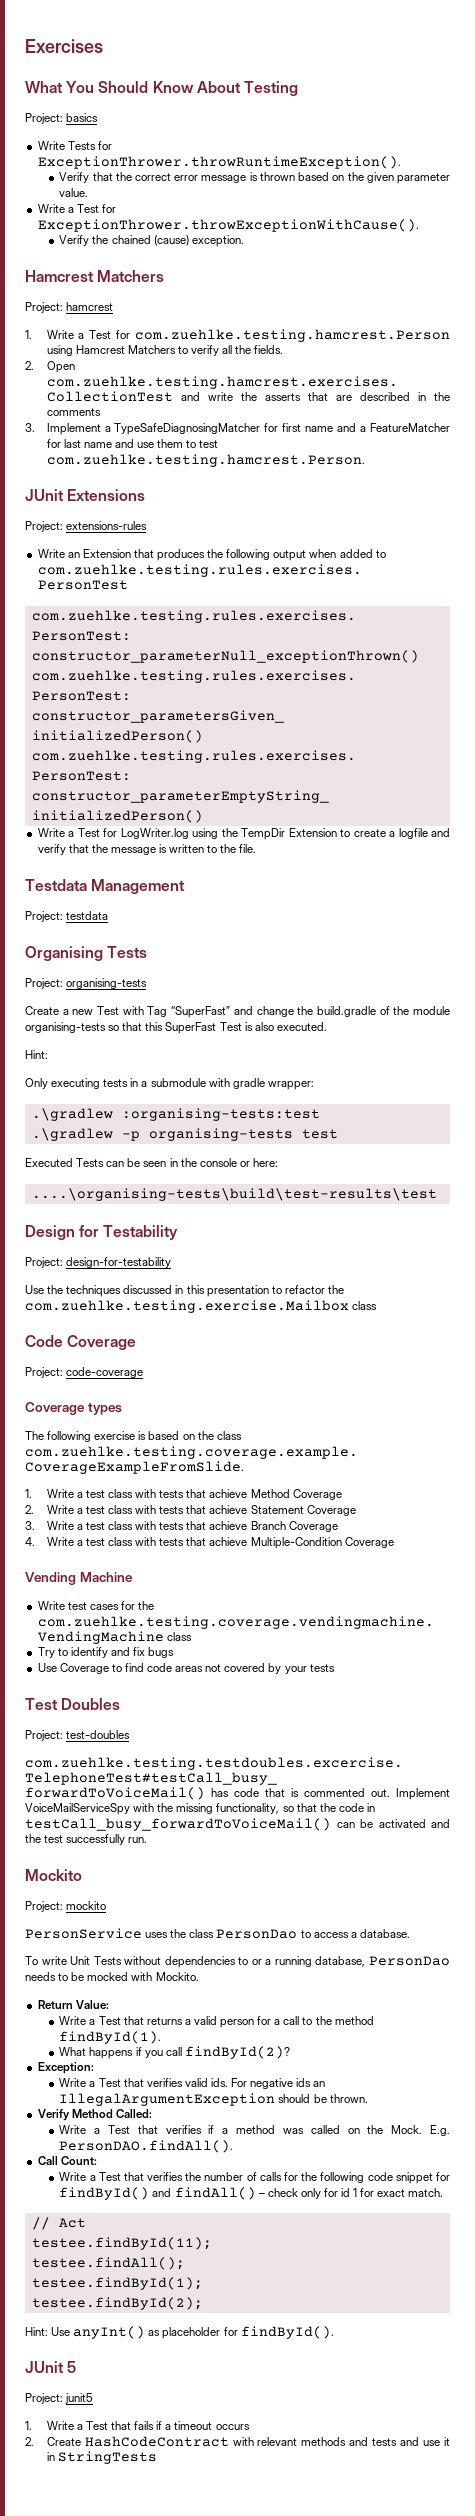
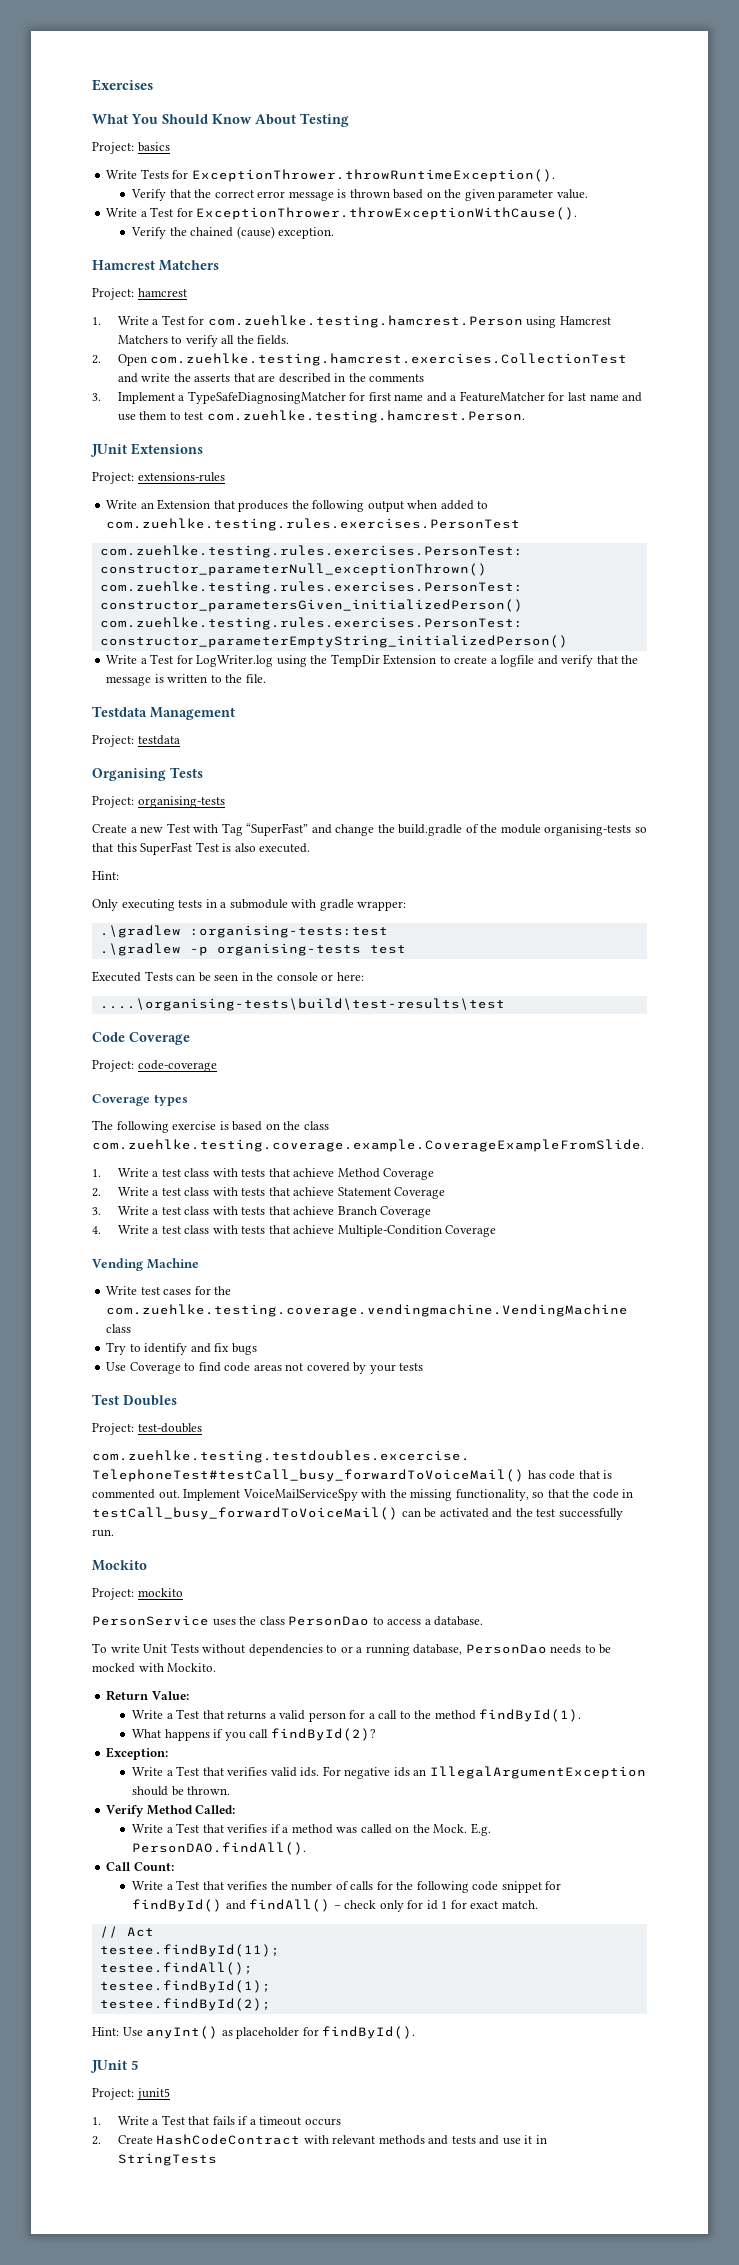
[25,1225,179,1240] [25,1257,172,1268] [25,1285,344,1297] [25,1300,378,1313] // Design for Testability // Project: design-for-testability // Use the techniques discussed in this presentation to refactor the com.zuehlke.testing.exercise.Mailbox class -> (505, 1004) none

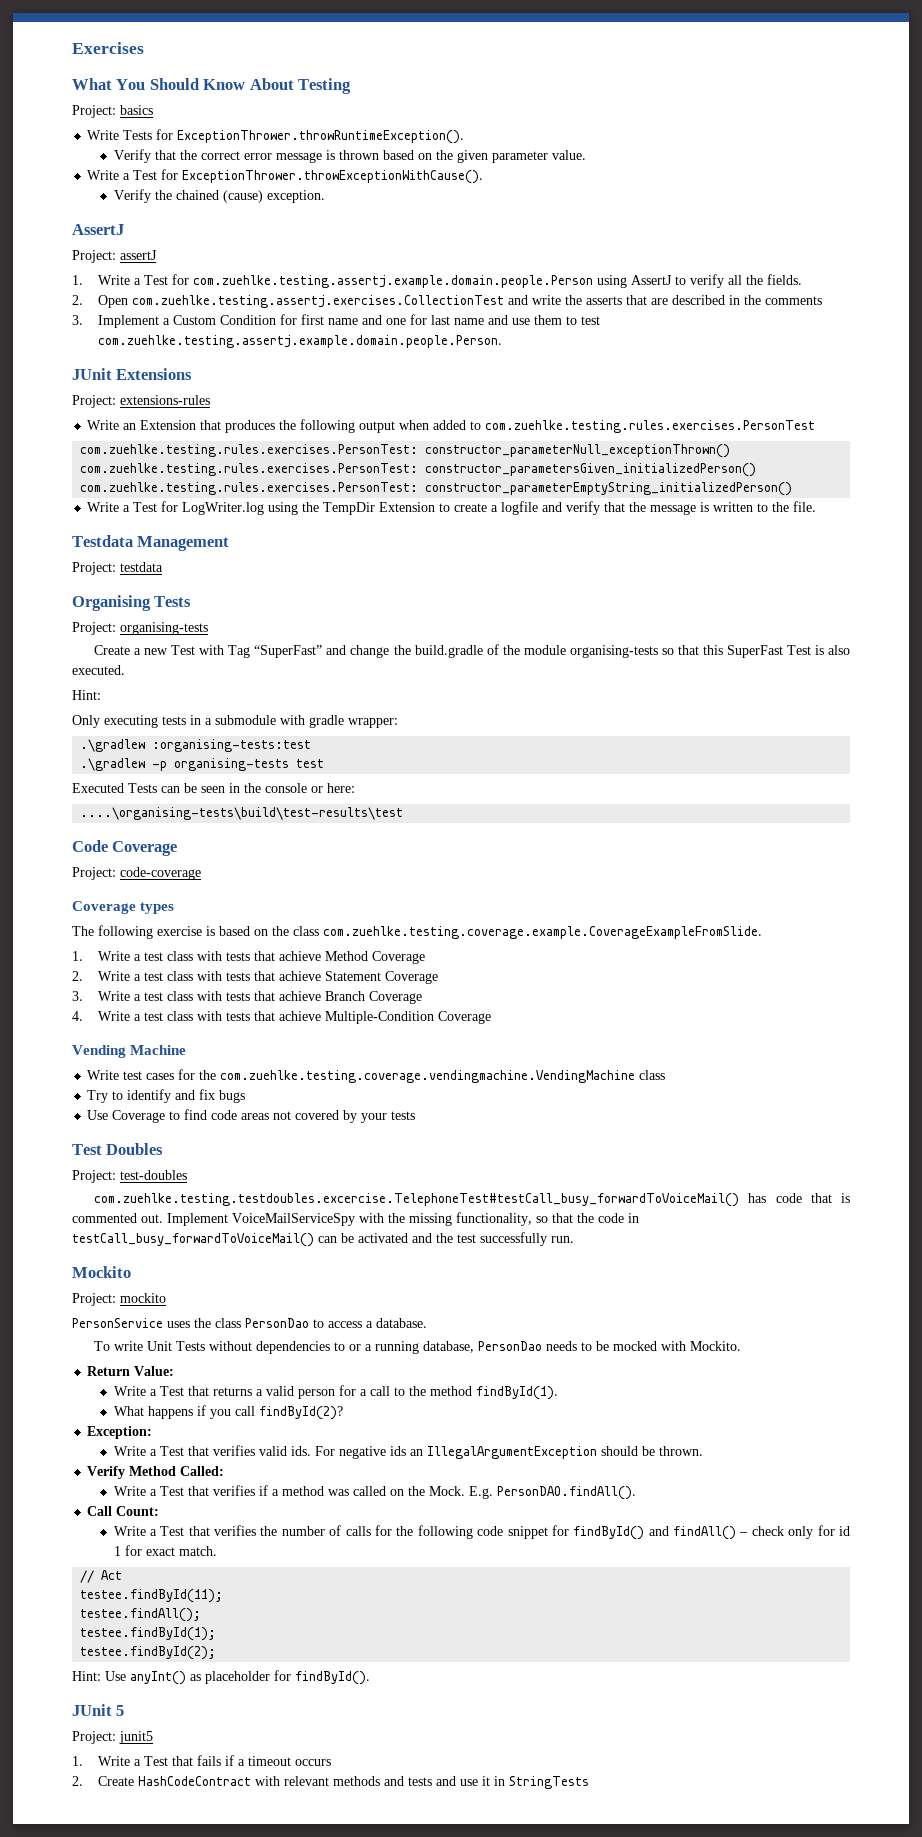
[92,260,219,271] [92,288,187,300] Hamcrest Matchers // Project: hamcrest -> [72,224,124,235] [72,250,157,263] AssertJ // Project: assertJ
[207,315,611,328] [117,335,168,344] com.zuehlke.testing.hamcrest.Person using Hamcrest Matchers -> [193,275,673,288] com.zuehlke.testing.assertj.example.domain.people.Person using AssertJ
[150,353,628,366] com.zuehlke.testing.hamcrest.exercises.CollectionTest -> [132,295,505,308] com.zuehlke.testing.assertj.exercises.CollectionTest
[187,391,346,404] TypeSafeDiagnosingMatcher -> [173,315,277,325] Custom Condition
[450,391,545,402] a FeatureMatcher -> [386,318,407,325] one
[206,410,525,423] com.zuehlke.testing.hamcrest.Person. -> [98,335,503,348] com.zuehlke.testing.assertj.example.domain.people.Person.

